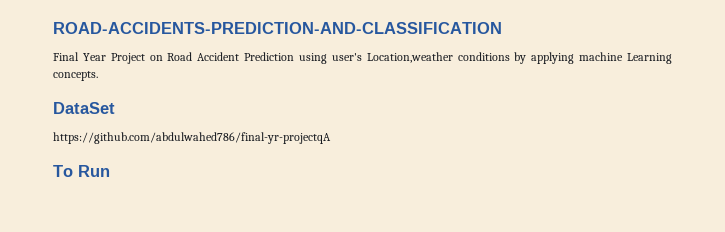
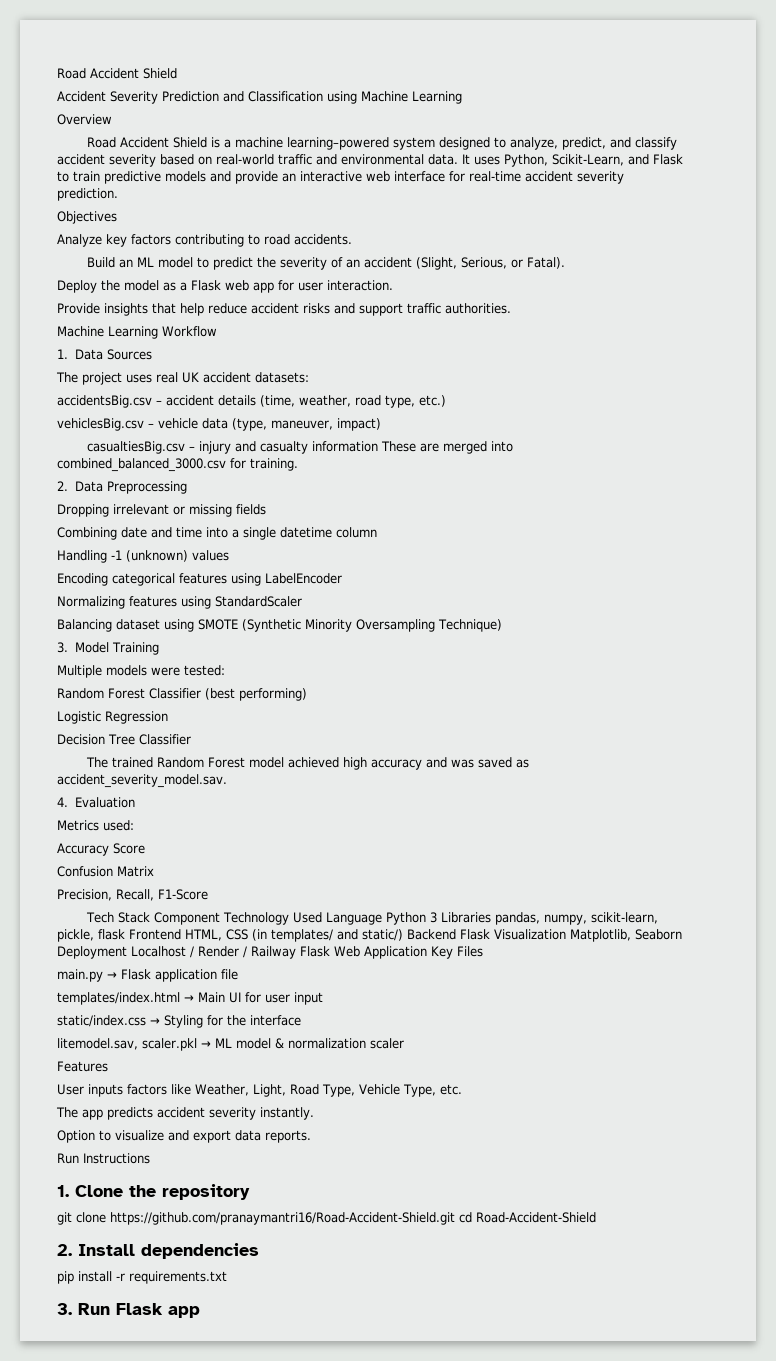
[53,22,502,34] [53,52,672,64] [53,71,98,81] [53,102,115,114] [53,132,331,144] [53,165,110,177] ROAD-ACCIDENTS-PREDICTION-AND-CLASSIFICATION // Final Year Project on Road Accident Prediction using user's Location,weather conditions by applying machine Learning concepts. // DataSet // https://github.com/abdulwahed786/final-yr-projectqA // To Run -> [57,68,177,79] [57,91,462,104] [57,114,112,125] [86,137,677,150] [57,154,683,167] [57,171,624,184] [57,188,118,201] [57,211,117,224] [57,234,352,247] [86,257,565,270] [57,280,393,293] [57,303,511,316] [57,326,217,339] [57,349,152,360] [56,372,309,385] [57,395,446,408] [57,418,381,431] [86,441,513,454] [57,458,298,472] [57,481,187,494] [57,504,266,517] [57,527,377,540] [57,550,229,563] [57,573,342,586] [57,596,302,609] [57,619,502,632] [57,642,159,655] [57,665,225,678] [57,688,307,701] [57,711,168,724] [57,734,191,745] [85,757,529,770] [57,774,227,788] [57,797,135,808] [57,820,134,831] [57,843,145,856] [57,866,154,877] [57,889,208,901] [85,912,658,925] [57,929,682,942] [57,946,483,959] [57,969,238,982] [57,992,323,1005] [57,1015,301,1028] [57,1038,404,1051] [57,1061,108,1072] [57,1084,462,1097] [56,1107,314,1120] [57,1130,311,1143] [57,1153,150,1164] [57,1184,250,1200] [57,1212,596,1225] [57,1243,259,1259] [57,1271,227,1284] [57,1303,200,1318] Road Accident Shield // Accident Severity Prediction and Classification using Machine Learning // Overview // Road Accident Shield is a machine learning–powered system designed to analyze, predict, and classify accident severity based on real-world traffic and environmental data. It uses Python, Scikit-Learn, and Flask to train predictive models and provide an interactive web interface for real-time accident severity prediction. // Objectives // Analyze key factors contributing to road accidents. // Build an ML model to predict the severity of an accident (Slight, Serious, or Fatal). // Deploy the model as a Flask web app for user interaction. // Provide insights that help reduce accident risks and support traffic authorities. // Machine Learning Workflow // 1. Data Sources // The project uses real UK accident datasets: // accidentsBig.csv – accident details (time, weather, road type, etc.) // vehiclesBig.csv – vehicle data (type, maneuver, impact) // casualtiesBig.csv – injury and casualty information These are merged into combined_balanced_3000.csv for training. // 2. Data Preprocessing // Dropping irrelevant or missing fields // Combining date and time into a single datetime column // Handling -1 (unknown) values // Encoding categorical features using LabelEncoder // Normalizing features using StandardScaler // Balancing dataset using SMOTE (Synthetic Minority Oversampling Technique) // 3. Model Training // Multiple models were tested: // Random Forest Classifier (best performing) // Logistic Regression // Decision Tree Classifier // The trained Random Forest model achieved high accuracy and was saved as accident_severity_model.sav. // 4. Evaluation // Metrics used: // Accuracy Score // Confusion Matrix // Precision, Recall, F1-Score // Tech Stack Component Technology Used Language Python 3 Libraries pandas, numpy, scikit-learn, pickle, flask Frontend HTML, CSS (in templates/ and static/) Backend Flask Visualization Matplotlib, Seaborn Deployment Localhost / Render / Railway Flask Web Application Key Files // main.py → Flask application file // templates/index.html → Main UI for user input // static/index.css → Styling for the interface // litemodel.sav, scaler.pkl → ML model & normalization scaler // Features // User inputs factors like Weather, Light, Road Type, Vehicle Type, etc. // The app predicts accident severity instantly. // Option to visualize and export data reports. // Run Instructions // 1. Clone the repository // git clone https://github.com/pranaymantri16/Road-Accident-Shield.git cd Road-Accident-Shield // 2. Install dependencies // pip install -r requirements.txt // 3. Run Flask app

